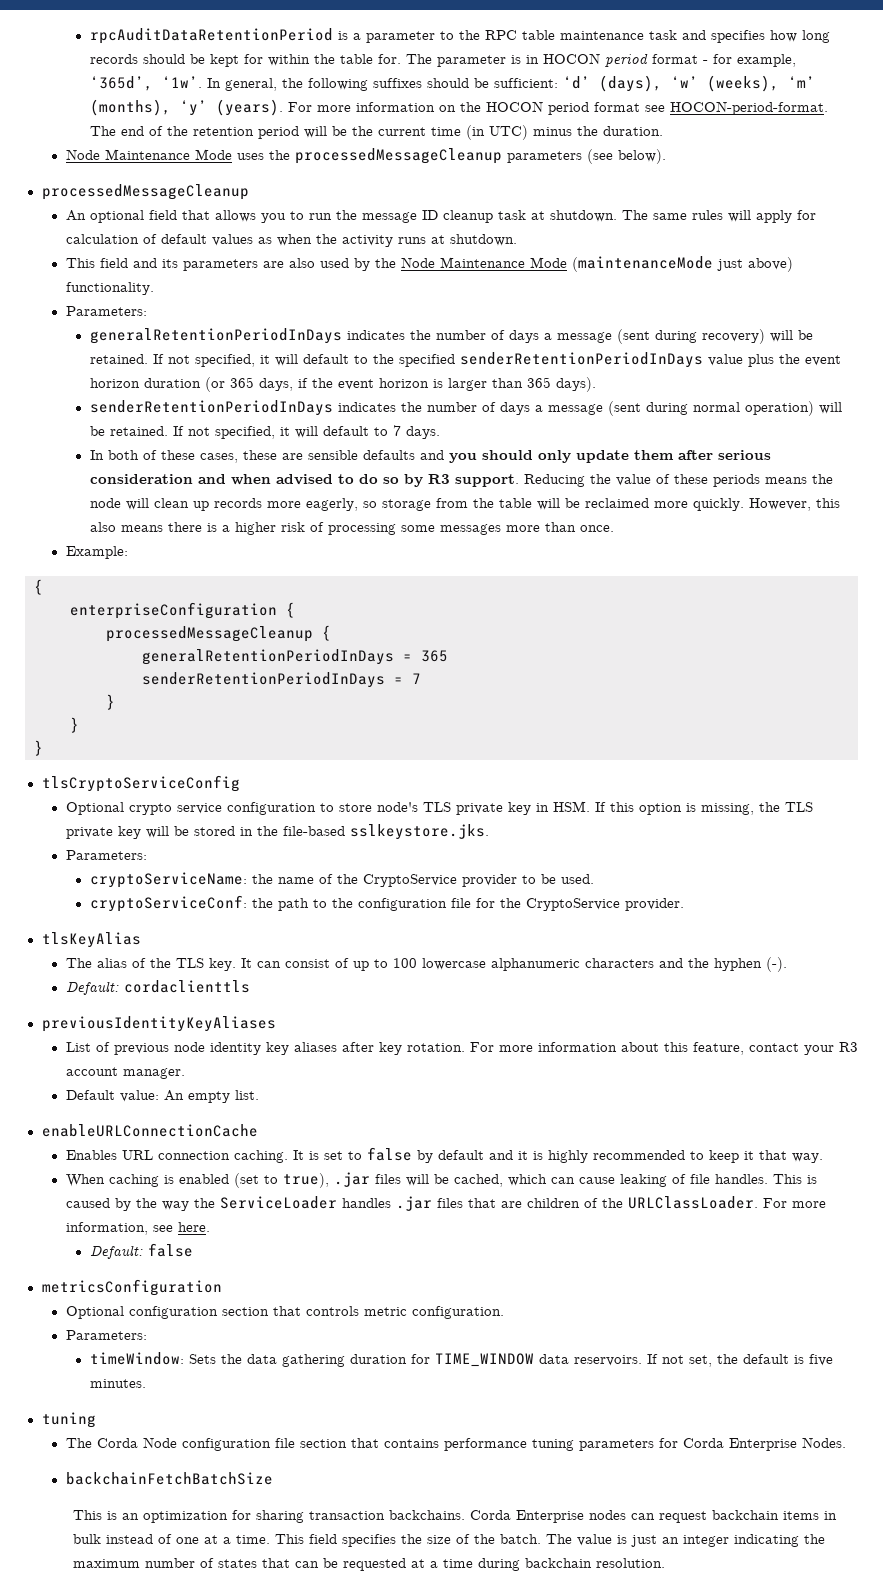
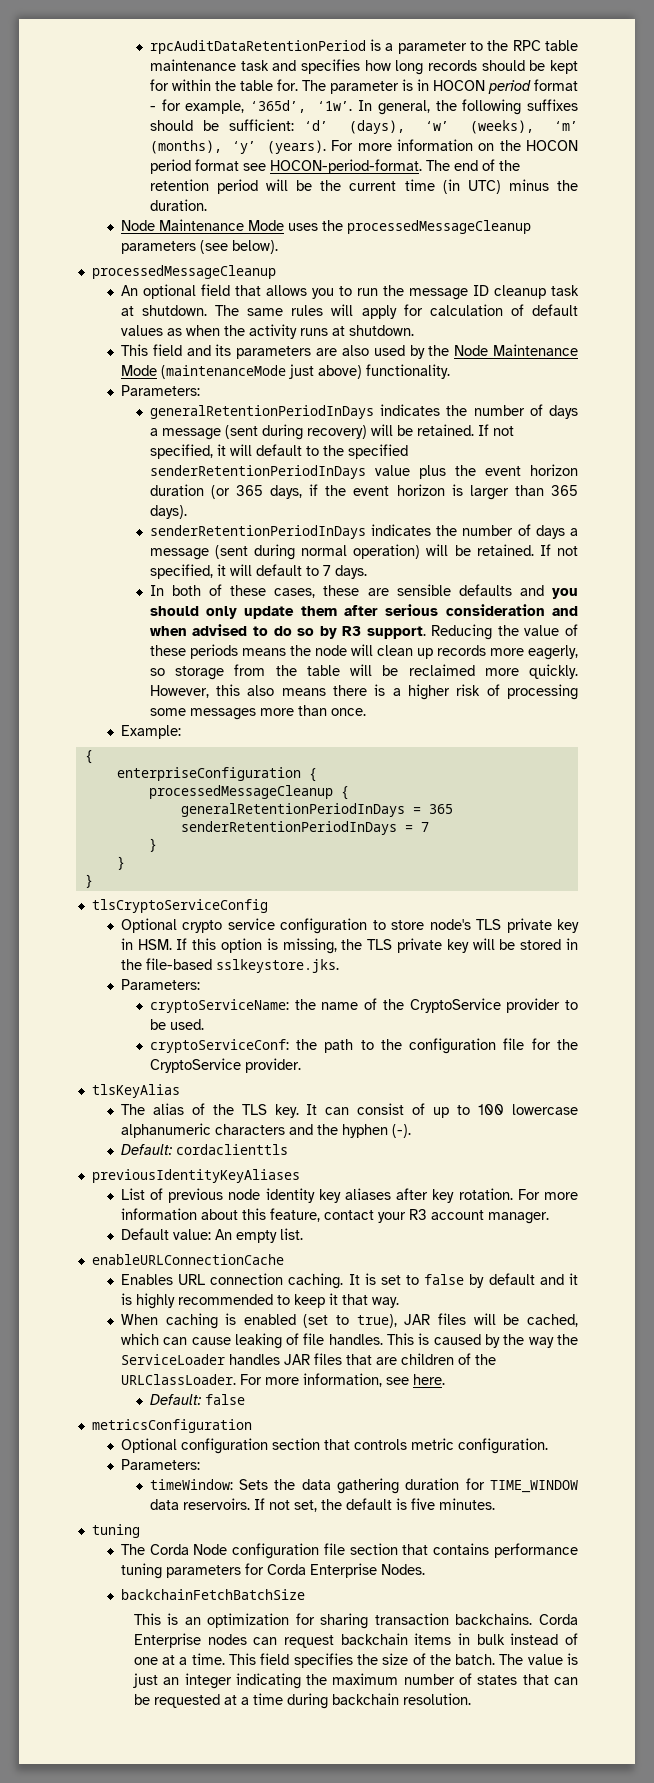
[333,1172,370,1187] .jar -> [404,1314,431,1325] JAR
[395,1196,432,1211] .jar -> [283,1354,310,1365] JAR

